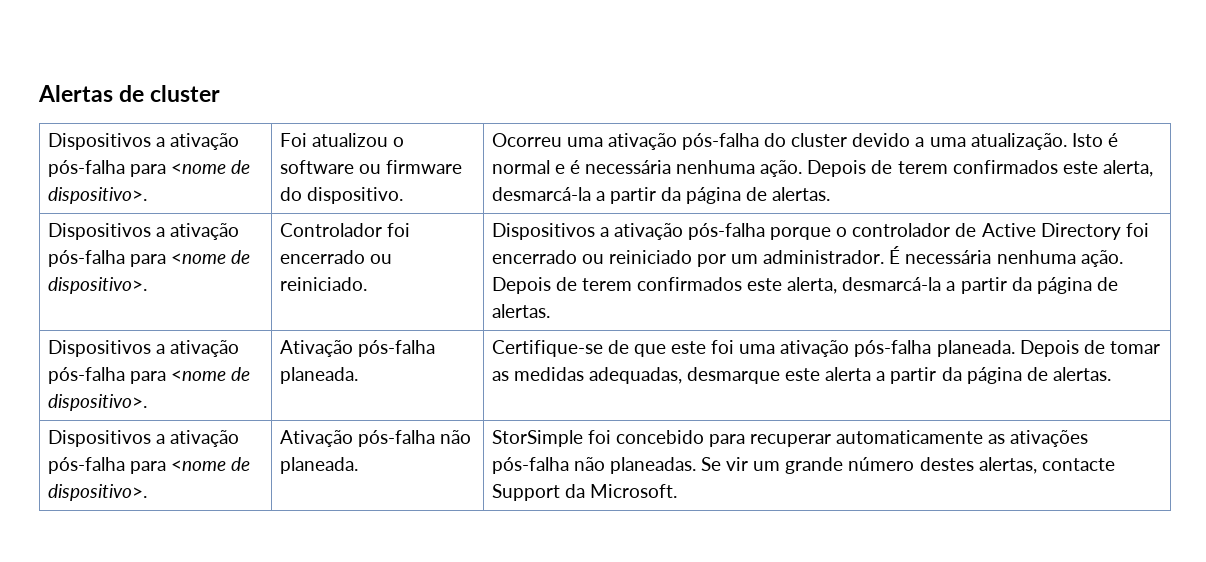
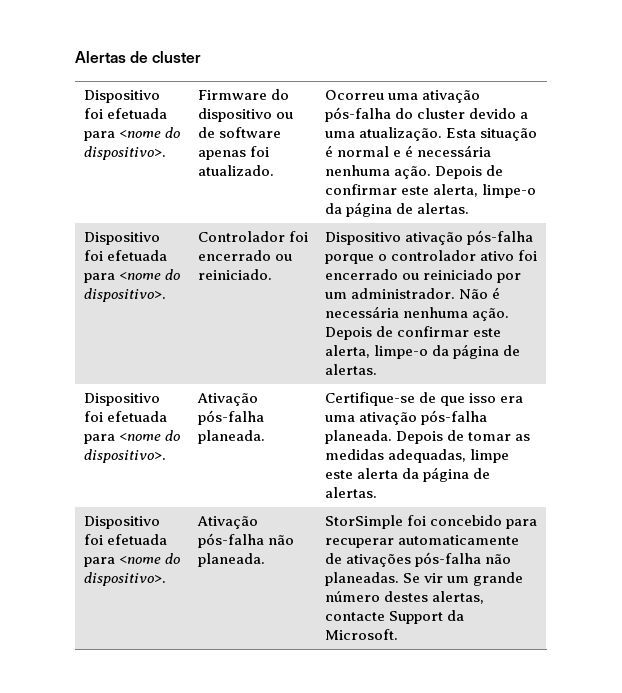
[47,133,239,150] [47,160,250,177] [47,187,147,204] [279,133,404,147] [279,160,462,174] [279,187,403,204] Dispositivos a ativação pós-falha para <nome de dispositivo>. | Foi atualizou o software ou firmware do dispositivo. -> [83,90,160,103] [83,108,167,119] [83,127,181,141] [83,146,166,160] [197,89,289,100] [197,108,293,122] [197,127,281,138] [197,146,269,160] [197,165,274,176] Dispositivo foi efetuada para <nome do dispositivo>. | Firmware do dispositivo ou de software apenas foi atualizado.
[1071,133,1103,147] Isto -> [446,128,538,141] Esta situação
[897,160,1153,177] [491,187,831,204] [47,223,239,240] [47,250,250,267] terem confirmados este alerta, desmarcá-la a partir da página de alertas. // Dispositivos a ativação pós-falha para <nome de -> [324,184,537,198] [324,202,470,217] [83,232,160,245] [83,250,167,261] [83,269,181,283] confirmar este alerta, limpe-o da página de alertas. // Dispositivo foi efetuada para <nome do
[491,223,609,240] Dispositivos a -> [324,232,401,245] Dispositivo
[955,223,1121,240] de Active Directory -> [480,251,515,261] ativo
[889,246,1123,267] [491,277,1118,294] [491,304,550,318] [47,340,239,357] [47,367,250,384] É necessária nenhuma ação. Depois de terem confirmados este alerta, desmarcá-la a partir da página de alertas. // Dispositivos a ativação pós-falha para <nome de -> [459,287,501,299] [324,306,510,321] [324,326,502,340] [324,344,521,359] [324,364,377,375] [83,393,160,406] [83,411,167,422] [83,430,181,444] Não é necessária nenhuma ação. Depois de confirmar este alerta, limpe-o da página de alertas. // Dispositivo foi efetuada para <nome do
[670,340,735,354] este foi -> [469,393,524,403] isso era
[686,367,780,384] desmarque -> [470,449,510,463] limpe
[876,367,1111,384] [47,430,239,447] [47,457,250,474] a partir da página de alertas. // Dispositivos a ativação pós-falha para <nome de -> [402,467,491,482] [324,487,377,498] [83,516,160,529] [83,534,167,545] [83,553,181,567] da página de alertas. // Dispositivo foi efetuada para <nome do
[988,434,1006,444] as -> [324,553,342,564] de

